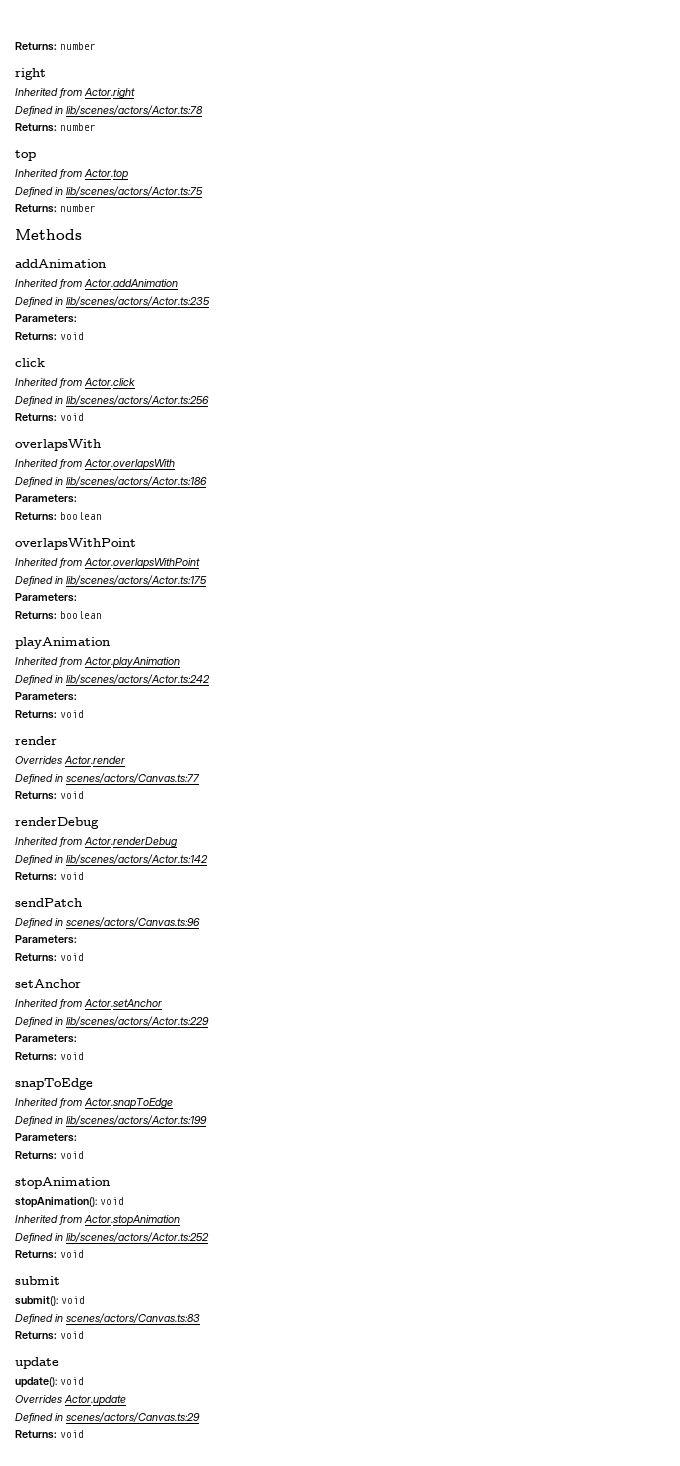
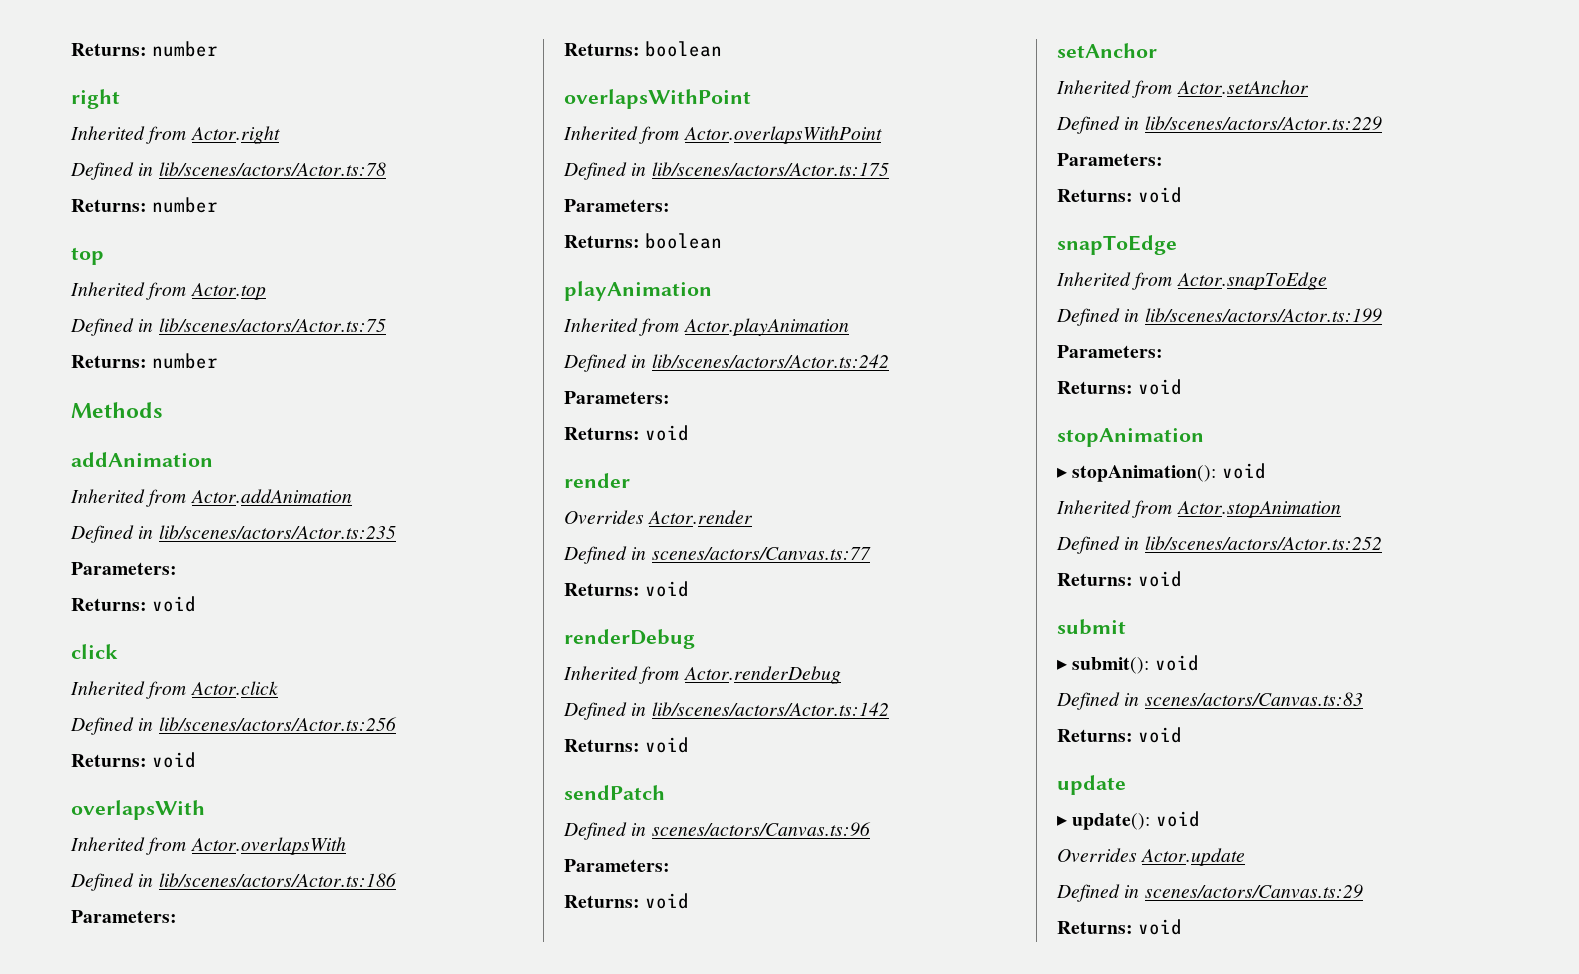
(110, 1183) none -> [1057,467,1067,478] ▸
(60, 1280) none -> [1057,659,1067,670] ▸
(59, 1363) none -> [1057,815,1067,826] ▸

